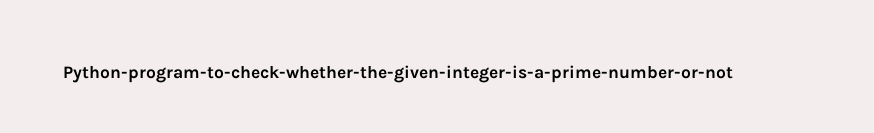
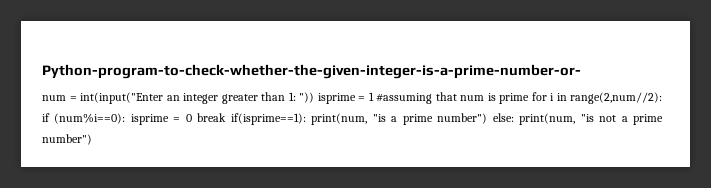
[63,65,733,83] Python-program-to-check-whether-the-given-integer-is-a-prime-number-or-not -> [42,64,581,79] [42,92,662,104] [42,113,664,125] [42,134,92,145] Python-program-to-check-whether-the-given-integer-is-a-prime-number-or- // num = int(input("Enter an integer greater than 1: ")) isprime = 1 #assuming that num is prime for i in range(2,num//2): if (num%i==0): isprime = 0 break if(isprime==1): print(num, "is a prime number") else: print(num, "is not a prime number")

